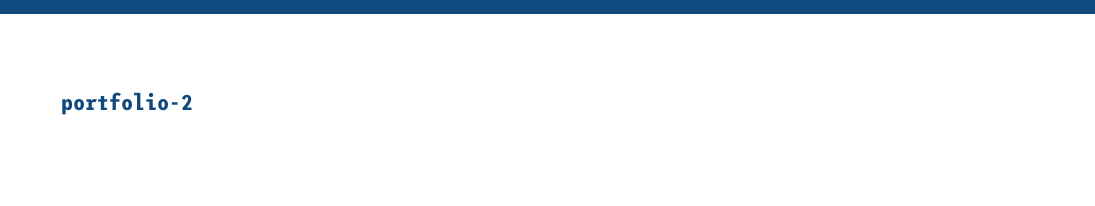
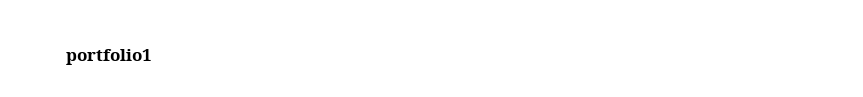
[61,92,193,115] portfolio-2 -> [66,49,152,65] portfolio1

